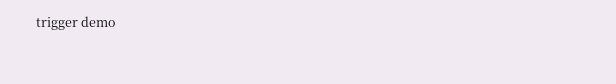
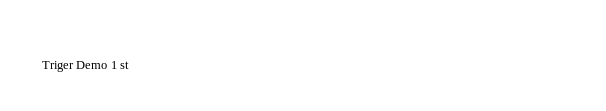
[36,16,116,30] trigger demo -> [42,61,130,72] Triger Demo 1 st

